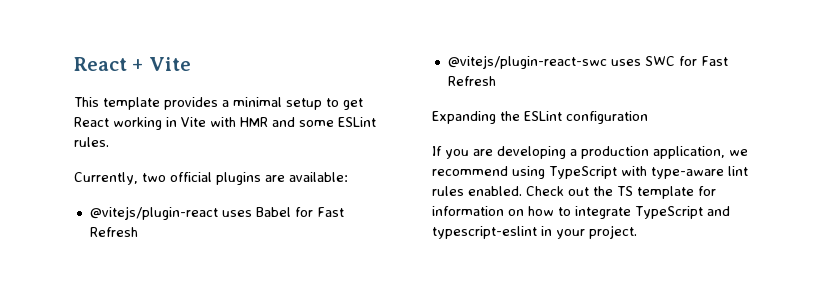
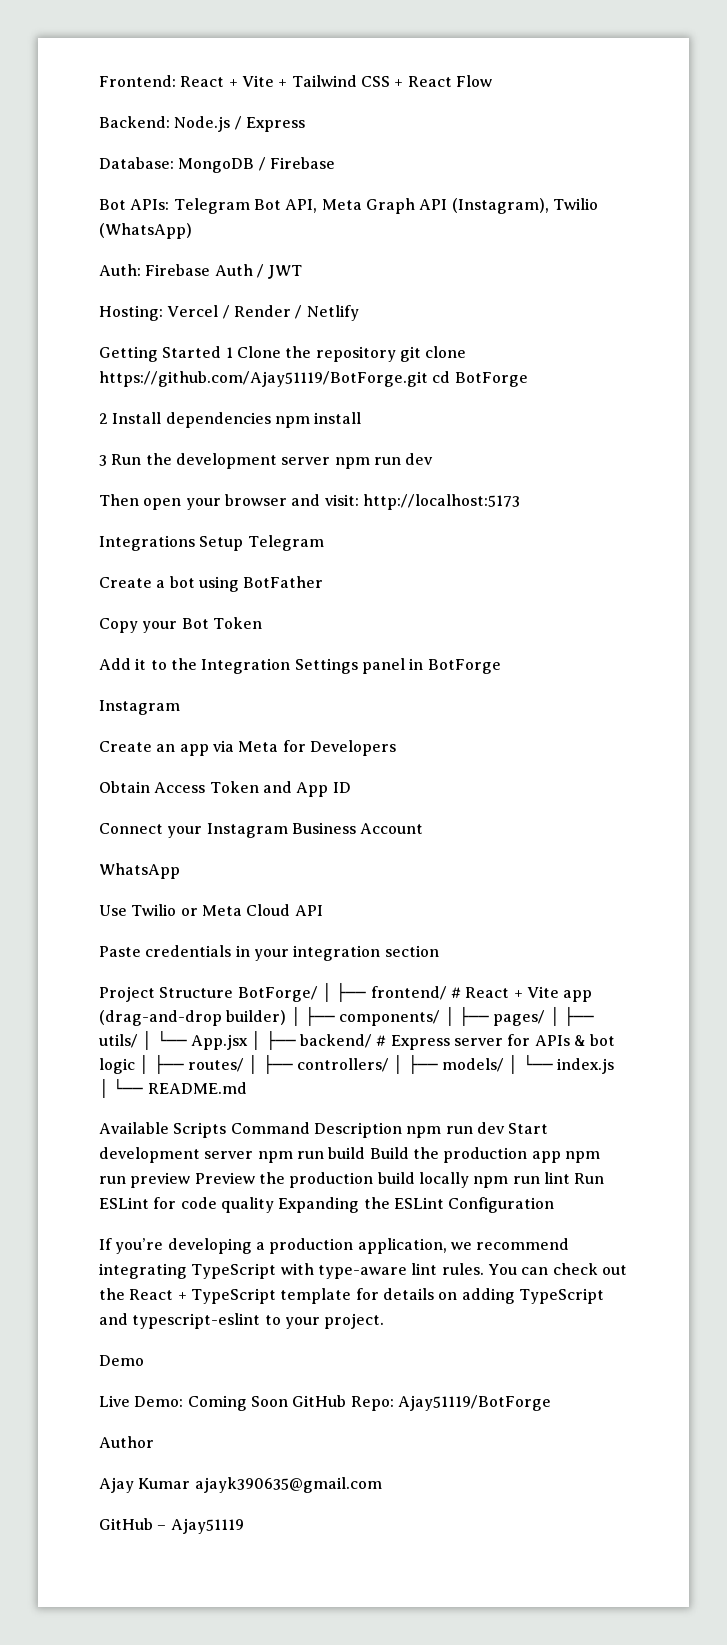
[74,57,191,71] [74,97,363,110] [74,117,376,130] [74,137,109,147] [74,172,348,185] [89,206,344,220] [89,227,138,237] [447,55,728,69] [447,76,496,86] React + Vite // This template provides a minimal setup to get React working in Vite with HMR and some ESLint rules. // Currently, two official plugins are available: // @vitejs/plugin-react uses Babel for Fast Refresh // @vitejs/plugin-react-swc uses SWC for Fast Refresh // -> [99,75,492,87] [99,116,305,132] [99,157,335,173] [99,198,598,214] [99,223,192,239] [99,264,303,279] [99,305,359,321] [99,346,467,362] [99,371,528,387] [99,412,362,428] [99,453,434,469] [99,494,520,510] [99,535,324,551] [99,576,324,592] [99,617,262,633] [99,658,501,674] [99,700,180,715] [99,740,396,756] [99,781,351,797] [99,822,424,838] [99,863,180,879] [99,904,323,916] [99,945,439,961] [99,982,593,1002] [99,1006,594,1026] [99,1030,616,1050] [99,1054,614,1074] [99,1078,247,1098] [99,1122,549,1138] [99,1147,600,1163] [99,1172,605,1188] [99,1197,274,1213] Frontend: React + Vite + Tailwind CSS + React Flow // Backend: Node.js / Express // Database: MongoDB / Firebase // Bot APIs: Telegram Bot API, Meta Graph API (Instagram), Twilio (WhatsApp) // Auth: Firebase Auth / JWT // Hosting: Vercel / Render / Netlify // Getting Started 1 Clone the repository git clone https://github.com/Ajay51119/BotForge.git cd BotForge // 2 Install dependencies npm install // 3 Run the development server npm run dev // Then open your browser and visit: http://localhost:5173 // Integrations Setup Telegram // Create a bot using BotFather // Copy your Bot Token // Add it to the Integration Settings panel in BotForge // Instagram // Create an app via Meta for Developers // Obtain Access Token and App ID // Connect your Instagram Business Account // WhatsApp // Use Twilio or Meta Cloud API // Paste credentials in your integration section // Project Structure BotForge/ │ ├── frontend/ # React + Vite app (drag-and-drop builder) │ ├── components/ │ ├── pages/ │ ├── utils/ │ └── App.jsx │ ├── backend/ # Express server for APIs & bot logic │ ├── routes/ │ ├── controllers/ │ ├── models/ │ └── index.js │ └── README.md // Available Scripts Command Description npm run dev Start development server npm run build Build the production app npm run preview Preview the production build locally npm run lint Run ESLint for code quality
[566,111,648,124] configuration -> [448,1197,555,1213] Configuration
[445,149,493,159] you are -> [115,1238,164,1254] you’re
[512,166,545,179] using -> [99,1263,187,1279] integrating
[432,186,716,199] [432,206,631,219] rules enabled. Check out the TS template for information on how to integrate -> [441,1263,627,1275] [99,1288,515,1304] rules. You can check out the React + TypeScript template for details on adding
[541,226,552,236] in -> [264,1315,281,1325] to
(637, 232) none -> [99,1355,144,1366] [99,1395,551,1411] [99,1436,154,1448] [99,1477,382,1493] [99,1518,244,1534] // Demo // Live Demo: Coming Soon GitHub Repo: Ajay51119/BotForge // Author // Ajay Kumar ajayk390635@gmail.com // GitHub – Ajay51119

